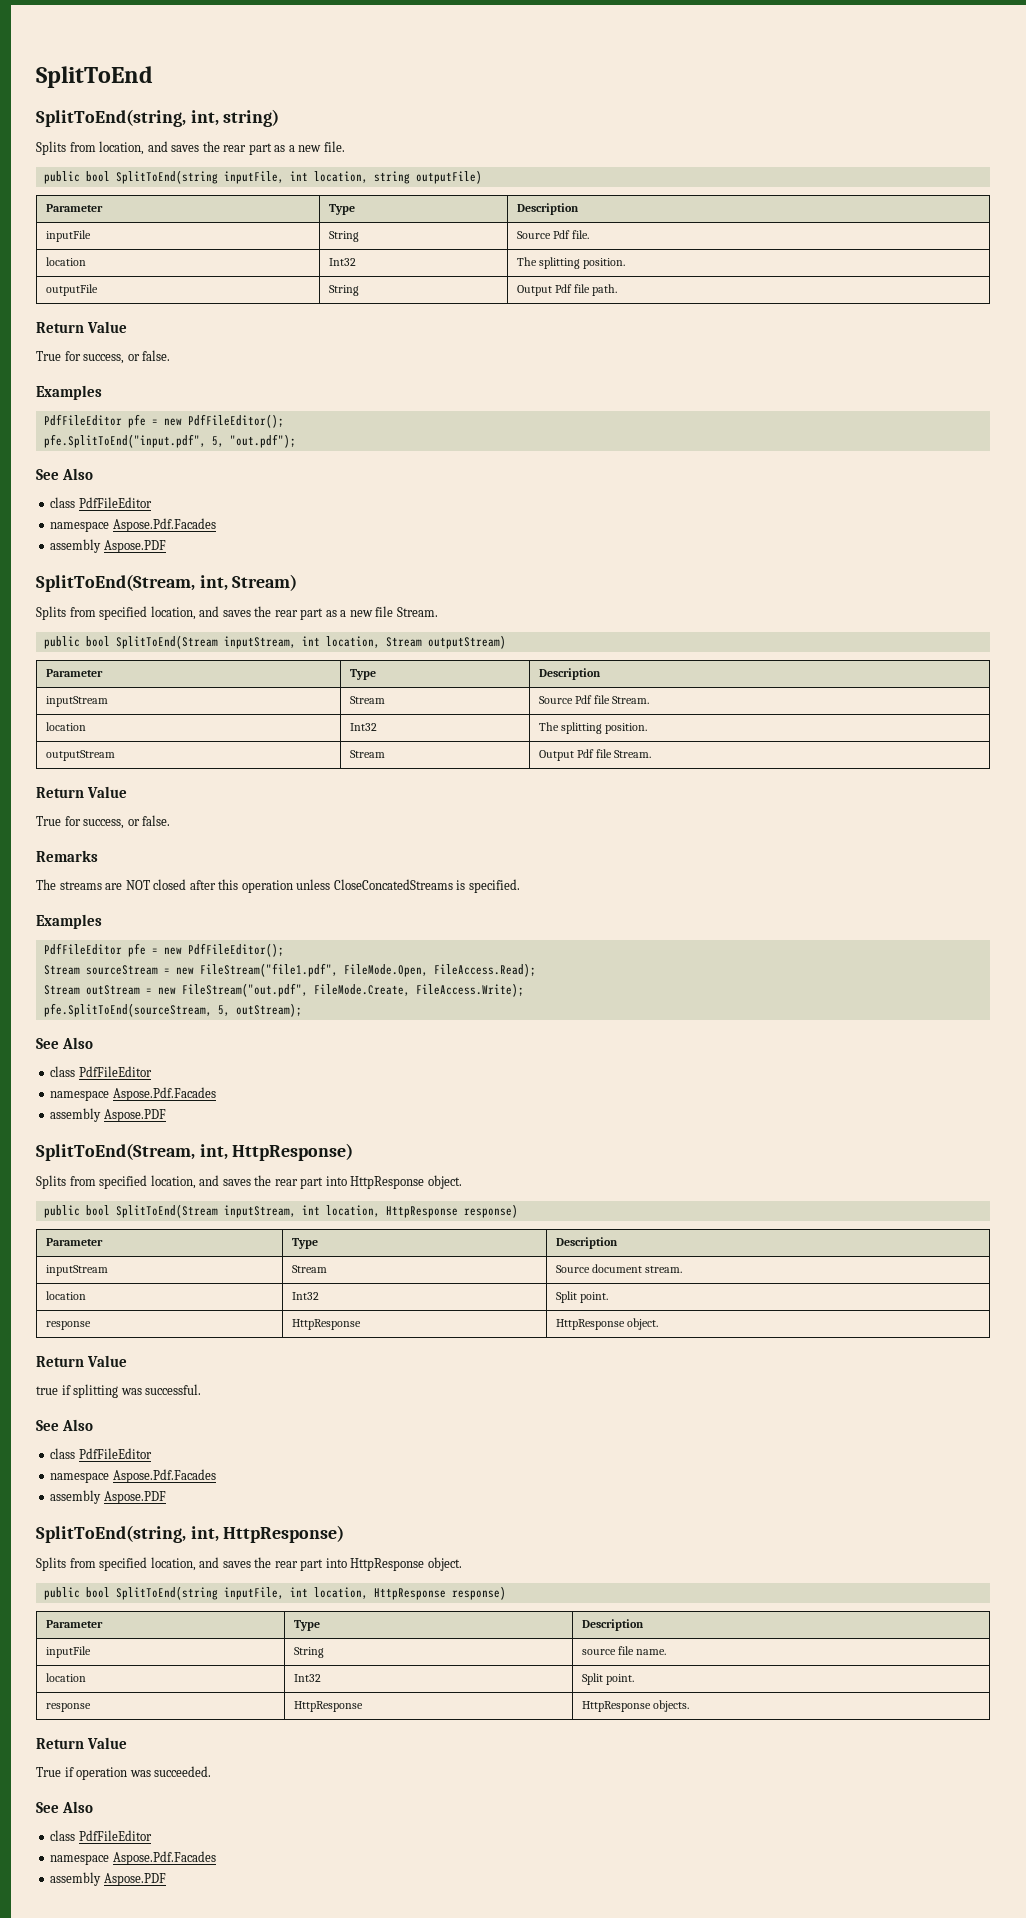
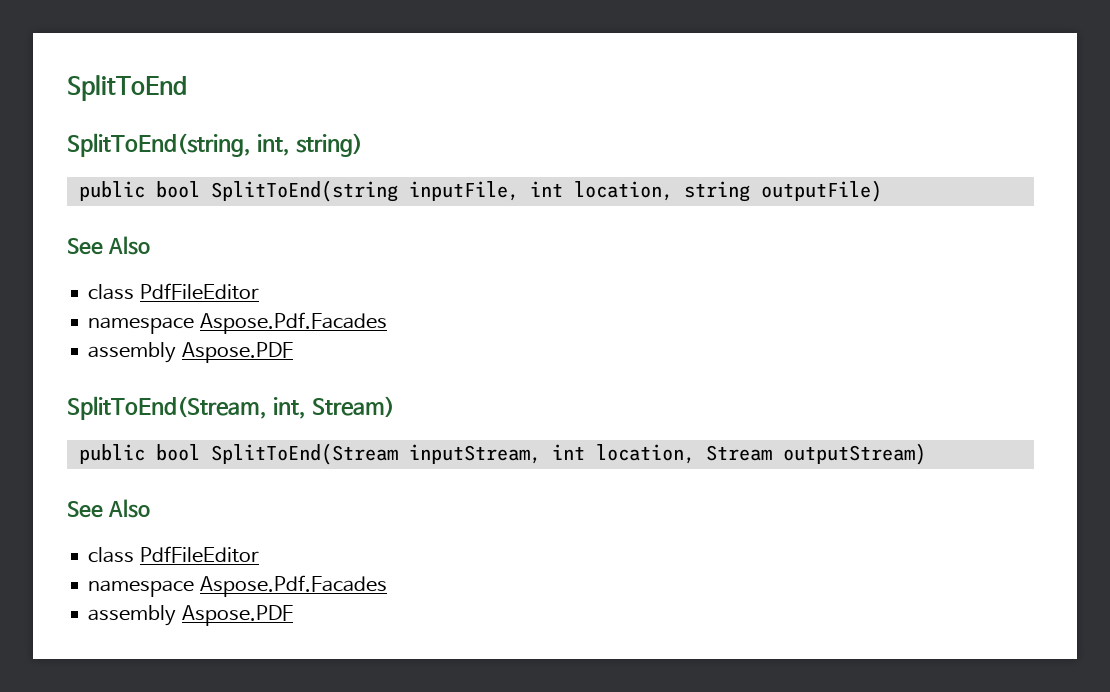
[36,141,345,155] // Splits from location, and saves the rear part as a new file. -> (363, 145) none
[46,204,104,212] [329,204,356,215] [517,203,580,215] [46,230,92,242] [329,231,360,242] [517,230,590,239] [46,257,87,266] [329,258,357,266] [517,257,626,269] [46,284,99,296] [329,285,360,296] [517,284,618,296] [36,321,128,333] [36,350,171,364] [36,385,102,400] [43,414,284,428] [43,434,296,448] // Parameter | Type | Description // inputFile | String | Source Pdf file. // location | Int32 | The splitting position. // outputFile | String | Output Pdf file path. // Return Value // True for success, or false. // Examples // PdfFileEditor pfe = new PdfFileEditor(); // pfe.SplitToEnd("input.pdf", 5, "out.pdf"); -> (882, 191) none
[36,606,438,620] // Splits from specified location, and saves the rear part as a new file Stream. -> (395, 406) none
[46,669,104,677] [350,669,377,680] [539,668,602,680] [46,696,109,707] [350,696,386,704] [539,695,650,704] [46,722,87,731] [350,723,378,731] [539,722,648,734] [46,750,116,761] [350,750,386,758] [539,749,652,761] [36,786,128,798] [36,815,171,829] [36,850,98,862] [36,879,520,893] [36,914,102,929] [43,943,284,957] [43,963,536,977] [43,983,524,997] [43,1003,302,1017] [36,1037,94,1049] [50,1066,152,1077] [50,1087,216,1101] [50,1108,166,1122] [36,1143,354,1161] [36,1175,462,1189] [43,1204,518,1218] [46,1238,104,1246] [292,1238,319,1249] [556,1237,619,1249] [46,1265,109,1276] [292,1265,328,1273] [556,1264,683,1273] [46,1291,87,1300] [292,1292,320,1300] [556,1291,609,1303] [46,1321,92,1330] [292,1319,362,1330] [556,1318,659,1330] [36,1355,128,1367] [36,1384,202,1398] [36,1419,94,1431] [50,1448,152,1459] [50,1469,216,1483] [50,1490,166,1504] [36,1525,345,1543] [36,1557,462,1571] [43,1586,506,1600] [46,1620,104,1628] [294,1620,321,1631] [582,1619,645,1631] [46,1646,92,1658] [294,1647,325,1658] [582,1646,667,1655] [46,1673,87,1682] [294,1674,322,1682] [582,1673,635,1685] [46,1703,92,1712] [294,1701,364,1712] [582,1700,690,1712] [36,1737,128,1749] [36,1766,212,1780] [36,1801,94,1813] [50,1830,152,1841] [50,1851,216,1865] [50,1872,166,1886] // Parameter | Type | Description // inputStream | Stream | Source Pdf file Stream. // location | Int32 | The splitting position. // outputStream | Stream | Output Pdf file Stream. // Return Value // True for success, or false. // Remarks // The streams are NOT closed after this operation unless CloseConcatedStreams is specified. // Examples // PdfFileEditor pfe = new PdfFileEditor(); // Stream sourceStream = new FileStream("file1.pdf", FileMode.Open, FileAccess.Read); // Stream outStream = new FileStream("out.pdf", FileMode.Create, FileAccess.Write); // pfe.SplitToEnd(sourceStream, 5, outStream); // See Also // class PdfFileEditor // namespace Aspose.Pdf.Facades // assembly Aspose.PDF // SplitToEnd(Stream, int, HttpResponse) // Splits from specified location, and saves the rear part into HttpResponse object. // public bool SplitToEnd(Stream inputStream, int location, HttpResponse response) // Parameter | Type | Description // inputStream | Stream | Source document stream. // location | Int32 | Split point. // response | HttpResponse | HttpResponse object. // Return Value // true if splitting was successful. // See Also // class PdfFileEditor // namespace Aspose.Pdf.Facades // assembly Aspose.PDF // SplitToEnd(string, int, HttpResponse) // Splits from specified location, and saves the rear part into HttpResponse object. // public bool SplitToEnd(string inputFile, int location, HttpResponse response) // Parameter | Type | Description // inputFile | String | source file name. // location | Int32 | Split point. // response | HttpResponse | HttpResponse objects. // Return Value // True if operation was succeeded. // See Also // class PdfFileEditor // namespace Aspose.Pdf.Facades // assembly Aspose.PDF -> [67,499,150,518] [88,546,259,563] [88,575,387,597] [88,605,293,626] // See Also // class PdfFileEditor // namespace Aspose.Pdf.Facades // assembly Aspose.PDF

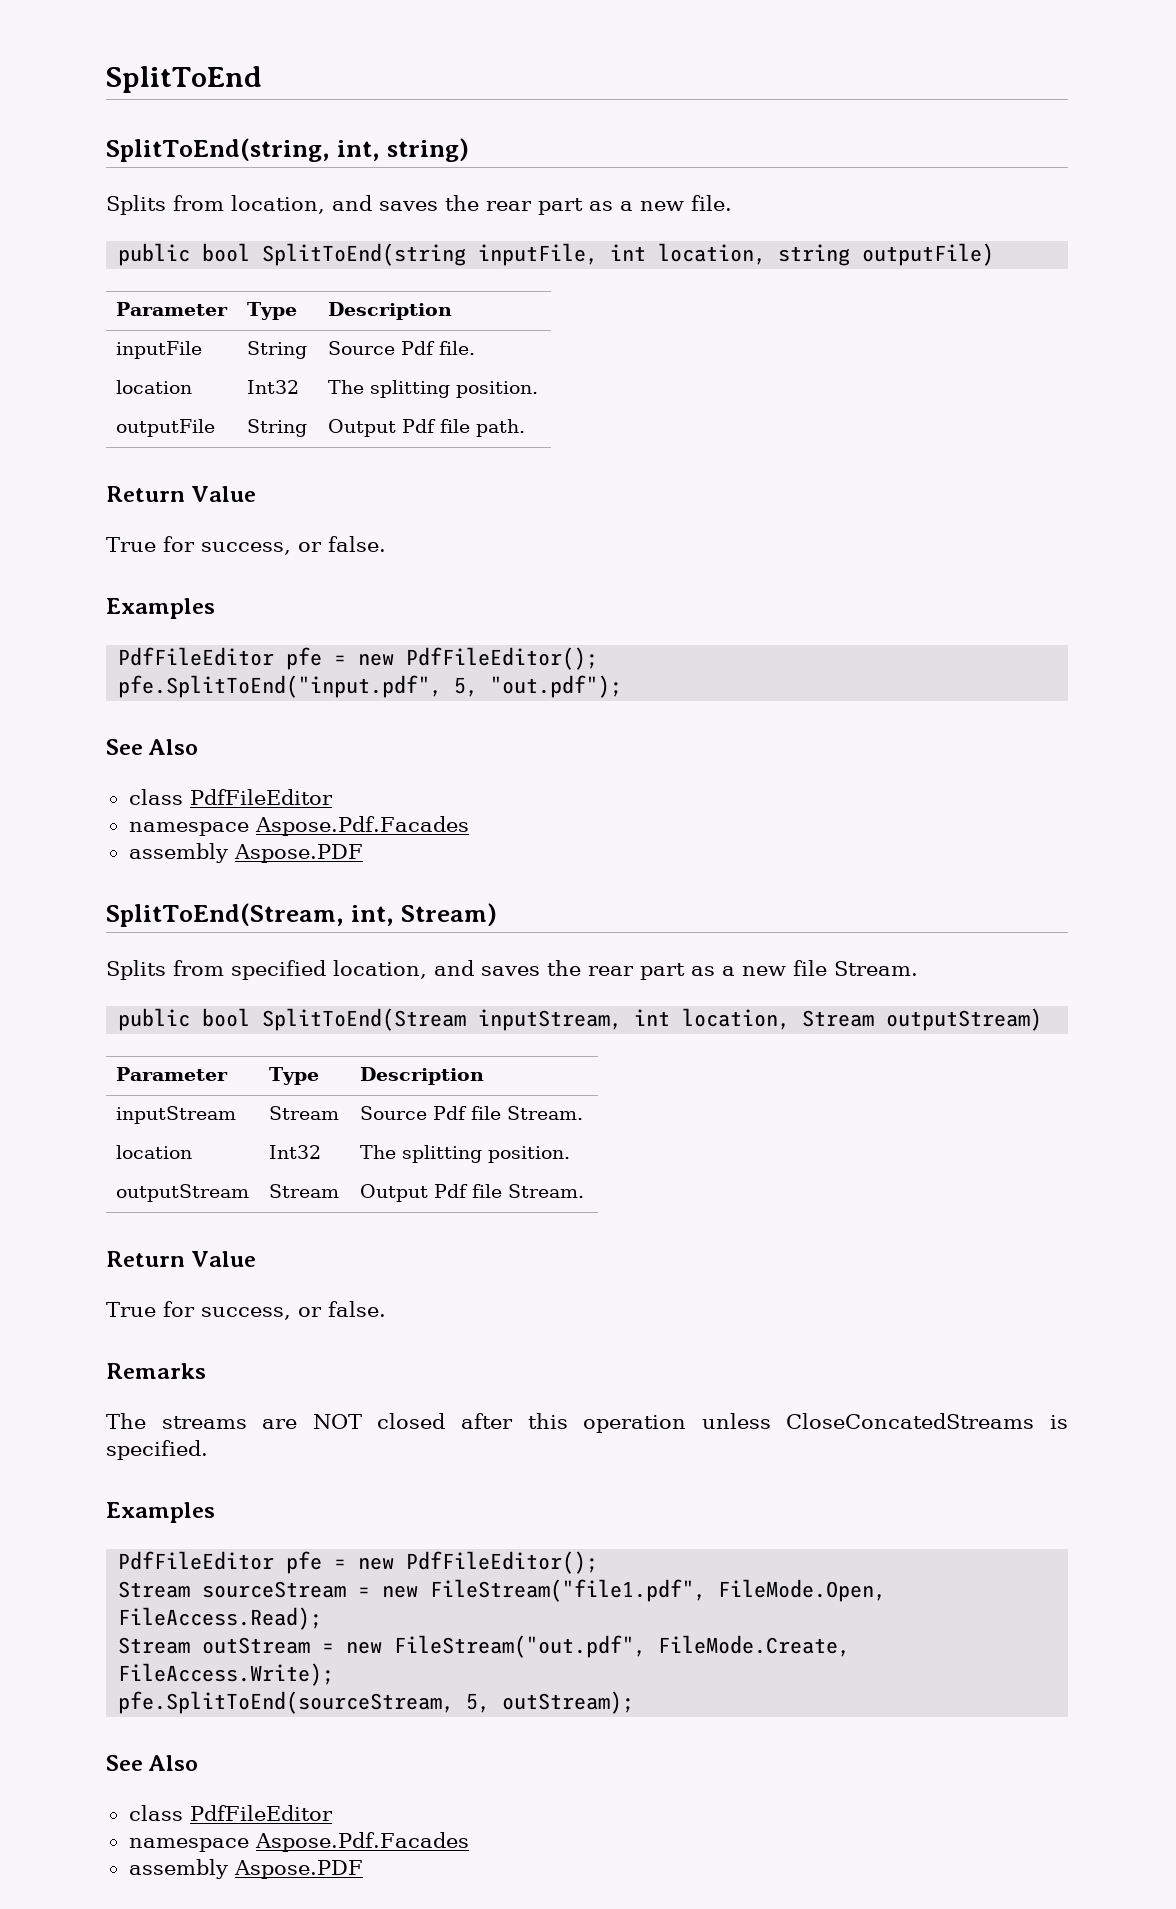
(363, 145) none -> [106,195,732,215] // Splits from location, and saves the rear part as a new file.
(882, 191) none -> [115,302,228,316] [246,302,297,320] [327,302,452,320] [115,341,202,359] [246,341,307,359] [327,341,475,355] [115,380,192,394] [246,380,299,394] [327,380,538,398] [115,419,215,437] [246,419,307,437] [327,419,525,437] [106,486,257,502] [106,536,386,555] [106,598,215,619] [118,647,599,670] [118,675,623,698] // Parameter | Type | Description // inputFile | String | Source Pdf file. // location | Int32 | The splitting position. // outputFile | String | Output Pdf file path. // Return Value // True for success, or false. // Examples // PdfFileEditor pfe = new PdfFileEditor(); // pfe.SplitToEnd("input.pdf", 5, "out.pdf");
(395, 406) none -> [106,960,918,980] // Splits from specified location, and saves the rear part as a new file Stream.
(926, 454) none -> [115,1067,228,1081] [268,1067,319,1085] [359,1067,484,1085] [115,1106,236,1124] [268,1106,339,1120] [359,1106,583,1120] [115,1145,192,1159] [268,1145,321,1159] [359,1145,570,1163] [115,1184,249,1202] [268,1184,339,1198] [359,1184,584,1202] [106,1251,257,1267] [106,1301,386,1320] [106,1363,206,1379] [106,1413,1068,1433] [106,1440,208,1460] [106,1502,215,1523] [118,1551,599,1574] [118,1579,887,1602] [118,1607,323,1630] [118,1635,851,1658] [118,1663,335,1686] [118,1691,635,1714] // Parameter | Type | Description // inputStream | Stream | Source Pdf file Stream. // location | Int32 | The splitting position. // outputStream | Stream | Output Pdf file Stream. // Return Value // True for success, or false. // Remarks // The streams are NOT closed after this operation unless CloseConcatedStreams is specified. // Examples // PdfFileEditor pfe = new PdfFileEditor(); // Stream sourceStream = new FileStream("file1.pdf", FileMode.Open, FileAccess.Read); // Stream outStream = new FileStream("out.pdf", FileMode.Create, FileAccess.Write); // pfe.SplitToEnd(sourceStream, 5, outStream);

